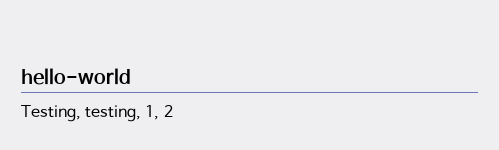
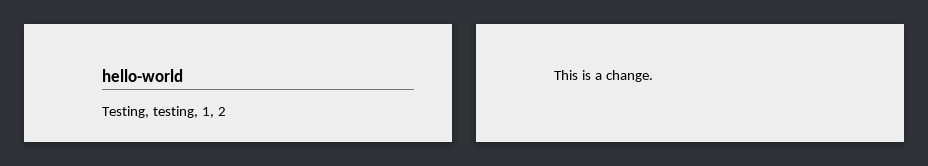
(173, 111) none -> [554,70,653,82] // This is a change.

